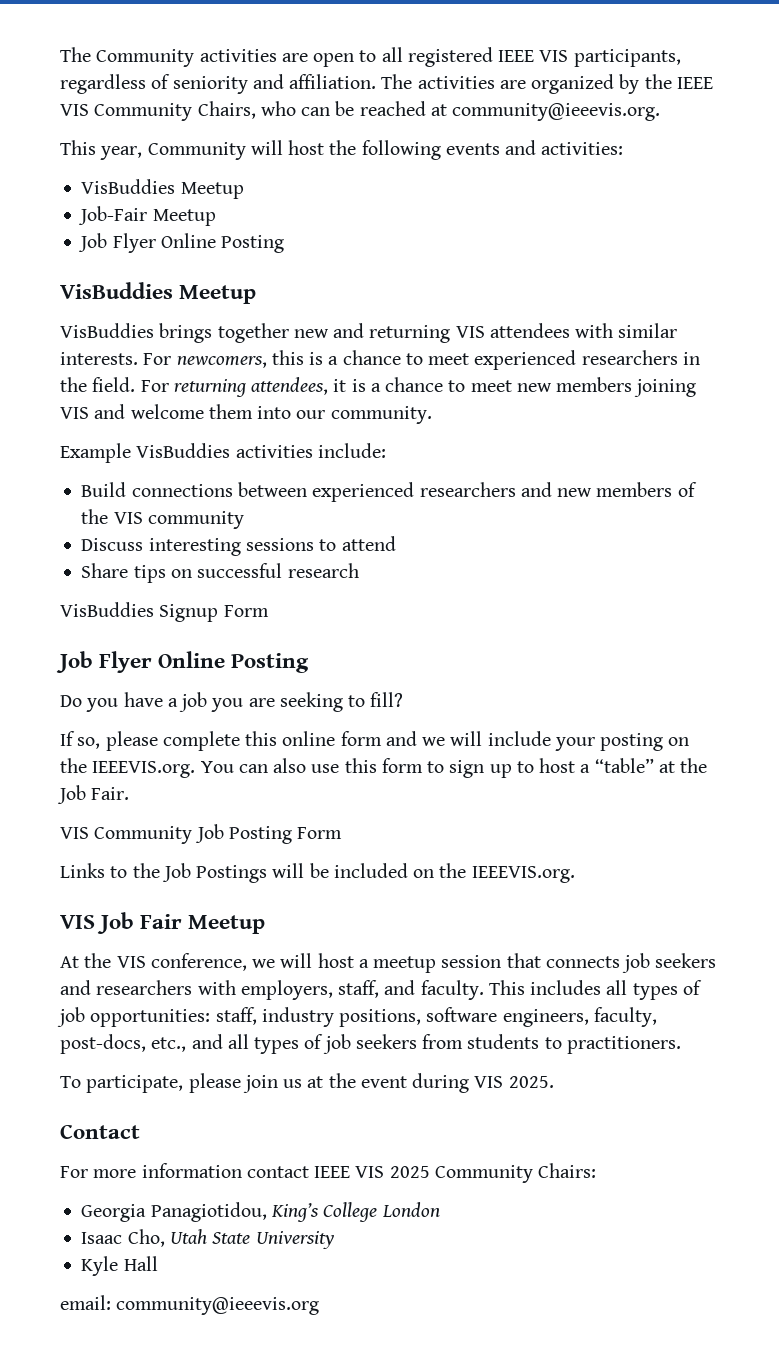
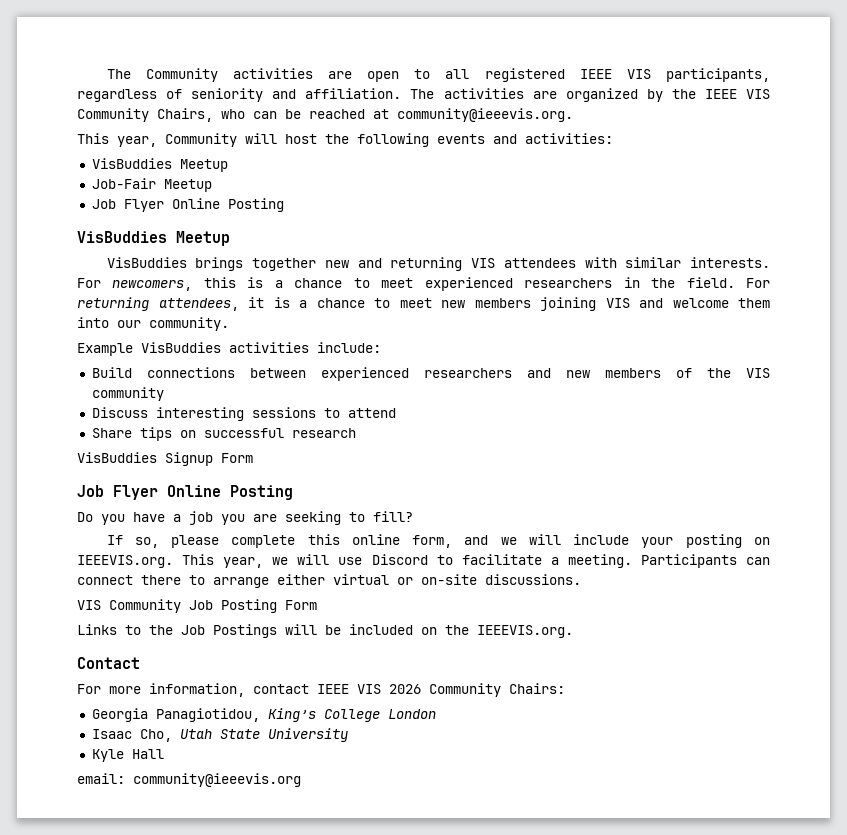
[340,731,382,746] form -> [412,535,453,548] form,
[60,758,708,778] [57,785,130,804] the IEEEVIS.org. You can also use this form to sign up to host a “table” at the Job Fair. -> [77,554,770,568] [77,574,581,588] IEEEVIS.org. This year, we will use Discord to facilitate a meeting. Participants can connect there to arrange either virtual or on-site discussions.
[60,912,266,934] [60,953,717,973] [60,980,702,1000] [57,1007,657,1027] [60,1034,681,1054] [60,1073,554,1093] // VIS Job Fair Meetup // At the VIS conference, we will host a meetup session that connects job seekers and researchers with employers, staff, and faculty. This includes all types of job opportunities: staff, industry positions, software engineers, faculty, post-docs, etc., and all types of job seekers from students to practitioners. // To participate, please join us at the event during VIS 2025. -> (573, 631) none
[141,1163,242,1178] information -> [149,683,245,697] information,
[389,1166,430,1178] 2025 -> [389,684,421,694] 2026

